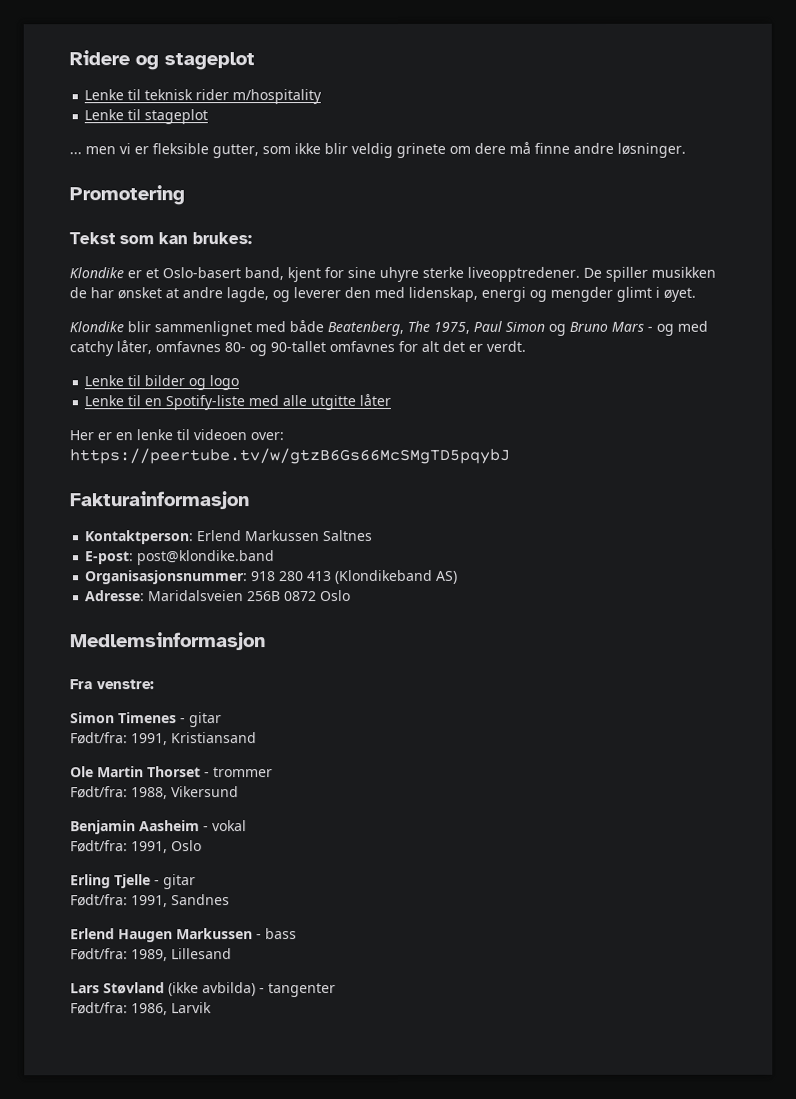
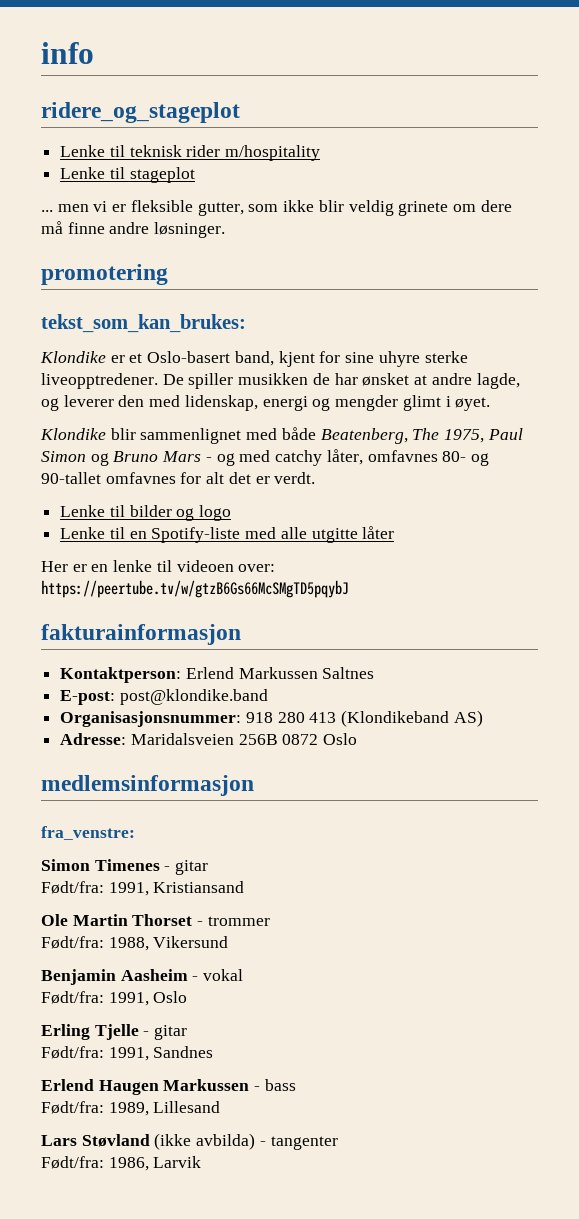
[69,50,255,71] Ridere og stageplot -> [41,42,94,64] [41,102,240,123] info // ridere_og_stageplot
[69,185,185,206] [69,232,252,245] Promotering // Tekst som kan brukes: -> [41,264,168,285] [41,314,246,333] promotering // tekst_som_kan_brukes:
[69,491,249,510] Fakturainformasjon -> [41,624,241,645] fakturainformasjon
[70,632,266,651] [70,679,155,690] Medlemsinformasjon // Fra venstre: -> [41,775,254,796] [41,826,135,840] medlemsinformasjon // fra_venstre:

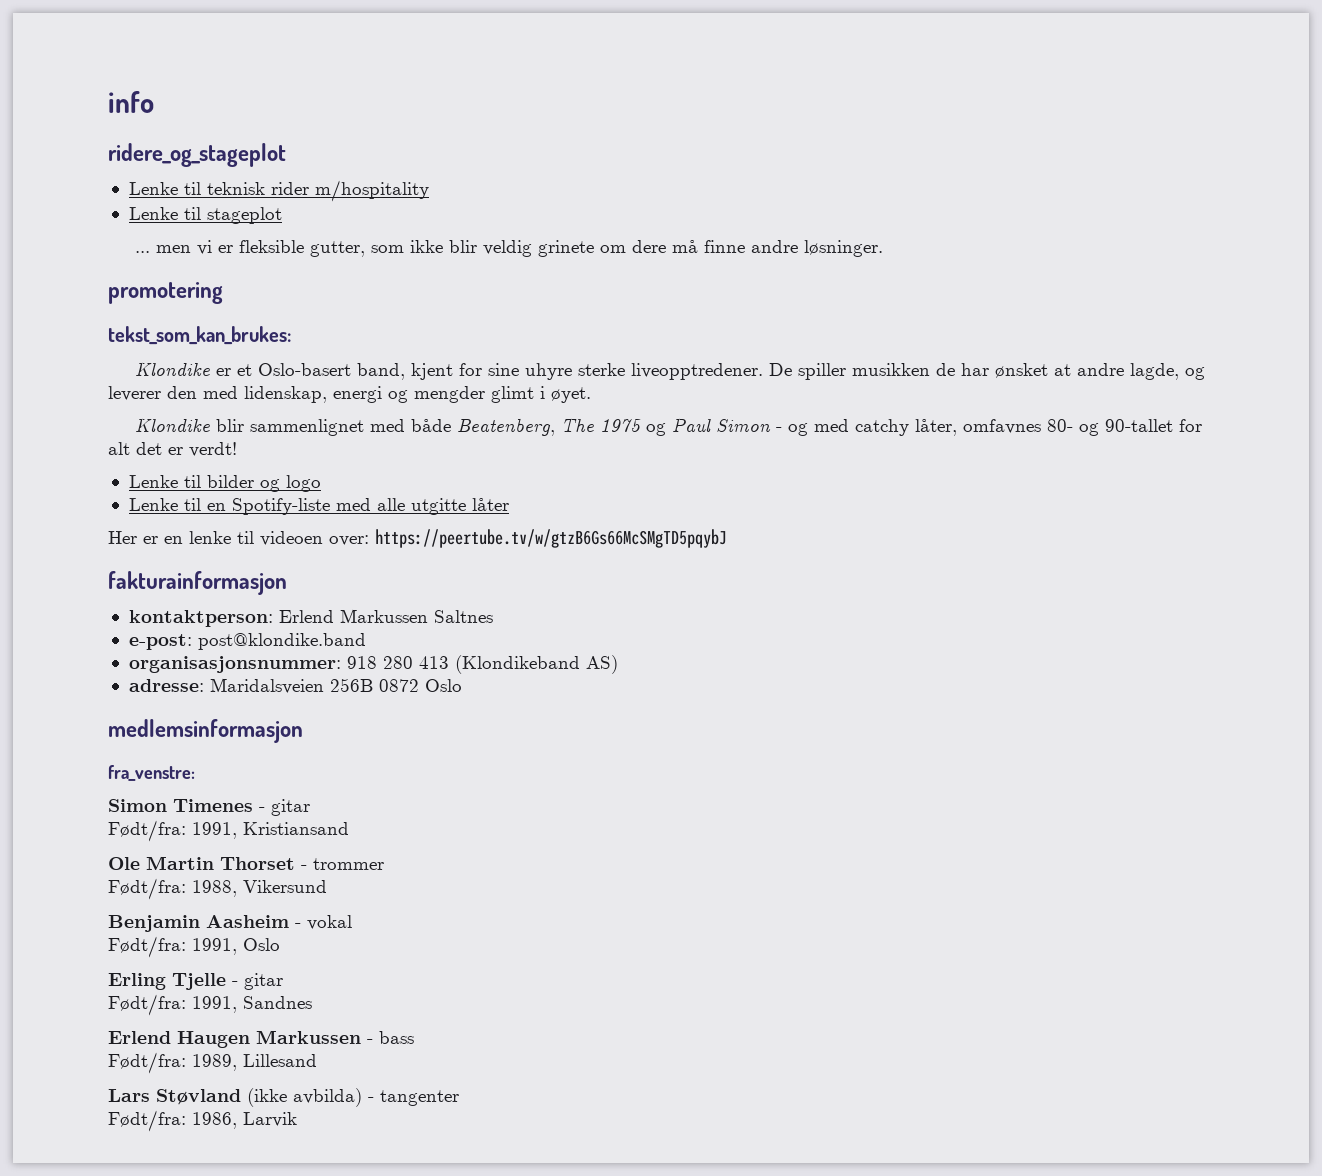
[444,428,523,443] [41,451,202,466] 1975, Paul Simon og Bruno Mars -> [600,418,772,436] 1975 og Paul Simon
[105,472,176,484] omfavnes -> (1174, 425) none
[274,472,316,484] verdt. -> [189,442,237,457] verdt!
[60,667,182,683] Kontaktperson: -> [128,610,273,627] kontaktperson:
[60,690,116,705] E-post: -> [128,634,192,650] e-post:
[60,711,242,727] Organisasjonsnummer: -> [128,656,341,673] organisasjonsnummer:
[60,733,127,745] Adresse: -> [128,679,204,692] adresse:

